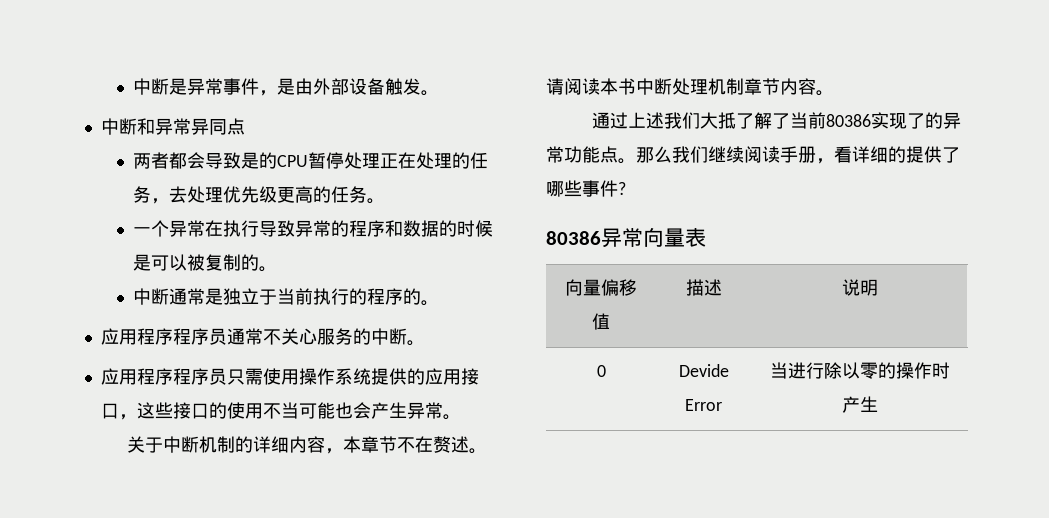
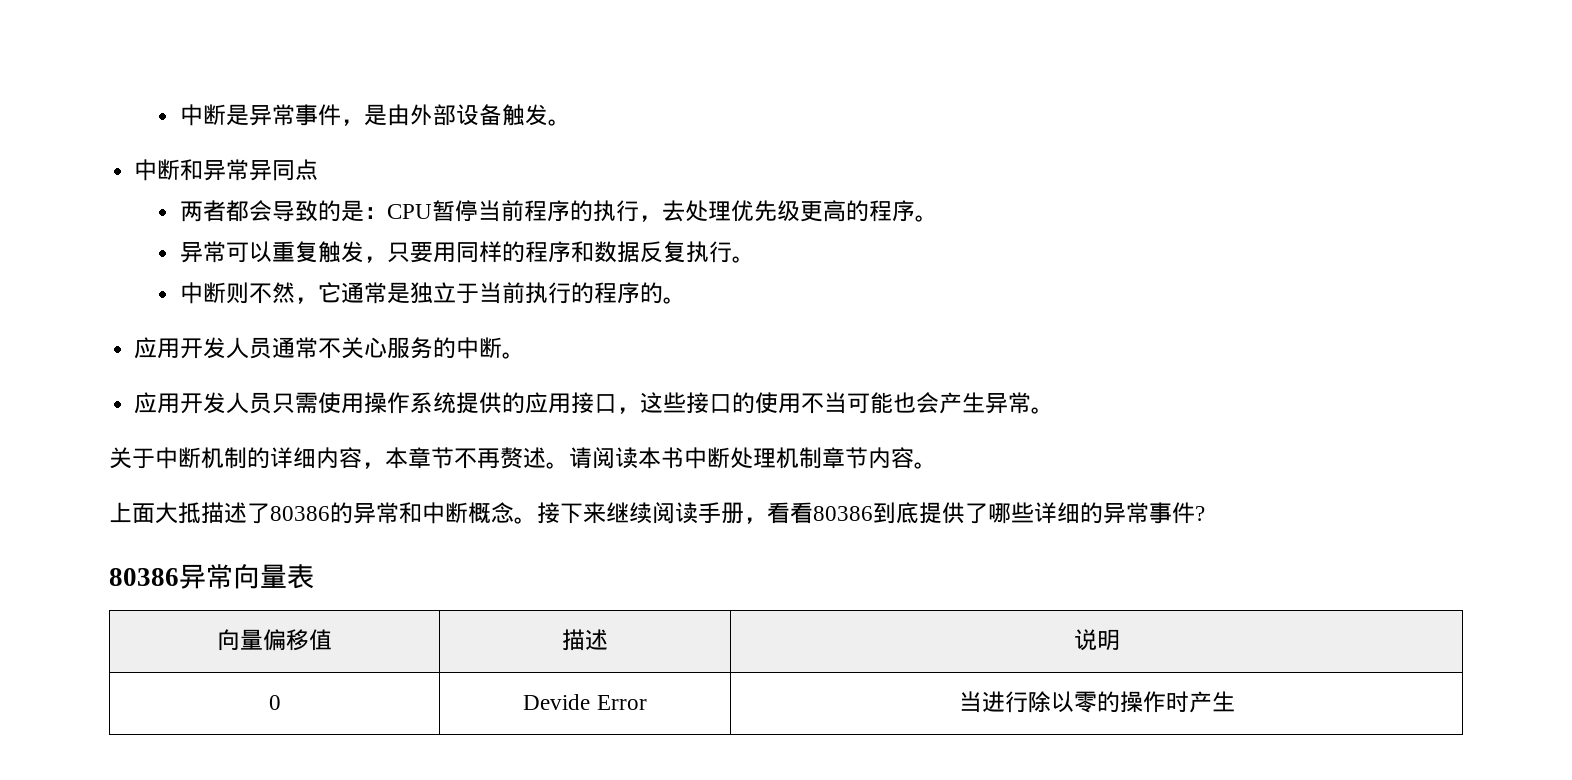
[240,152,277,169] 是的 -> [317,200,387,222] 的是：
[343,152,488,169] [132,186,151,203] 处理正在处理的任务 -> [477,200,639,222] 当前程序的执行
[330,186,385,204] [132,220,493,237] [132,254,277,272] [132,288,169,305] 任务。 // 一个异常在执行导致异常的程序和数据的时候是可以被复制的。 // 中断 -> [868,200,938,222] [179,241,755,263] [179,282,341,304] 程序。 // 异常可以重复触发，只要用同样的程序和数据反复执行。 // 中断则不然，它
[136,328,209,345] 程序程序 -> [180,337,250,359] 开发人
[136,368,209,385] 程序程序 -> [180,392,250,414] 开发人
[415,436,434,453] 在 -> [477,448,500,469] 再
[592,112,962,129] [546,146,960,164] [546,180,582,197] 通过上述我们大抵了解了当前80386实现了的异常功能点。那么我们继续阅读手册，看详细的提供了哪些 -> [109,502,1149,524] 上面大抵描述了80386的异常和中断概念。接下来继续阅读手册，看看80386到底提供了哪些详细的异常

